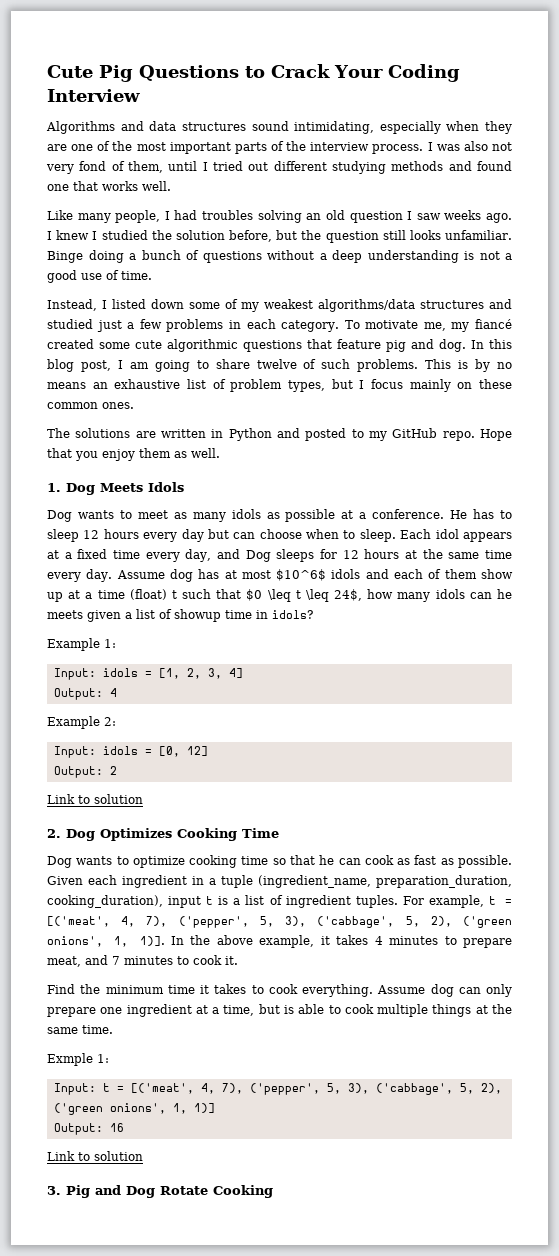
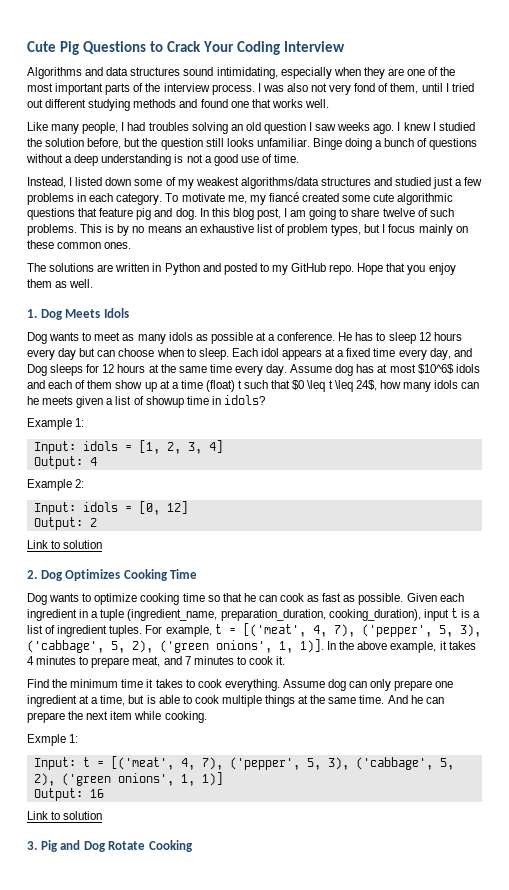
(113, 1029) none -> [387,695,444,704] [27,711,207,723] And he can prepare the next item while cooking.

